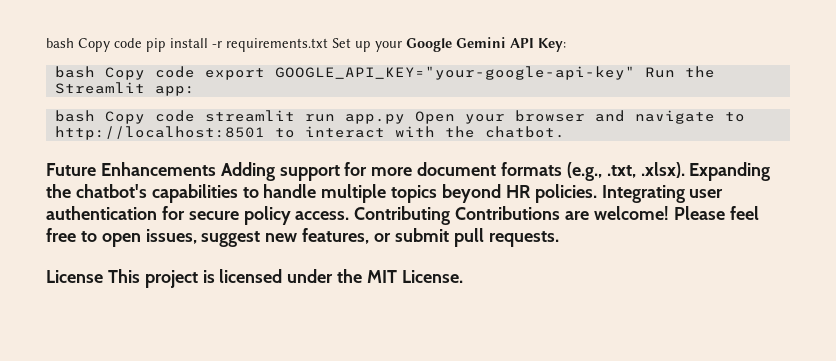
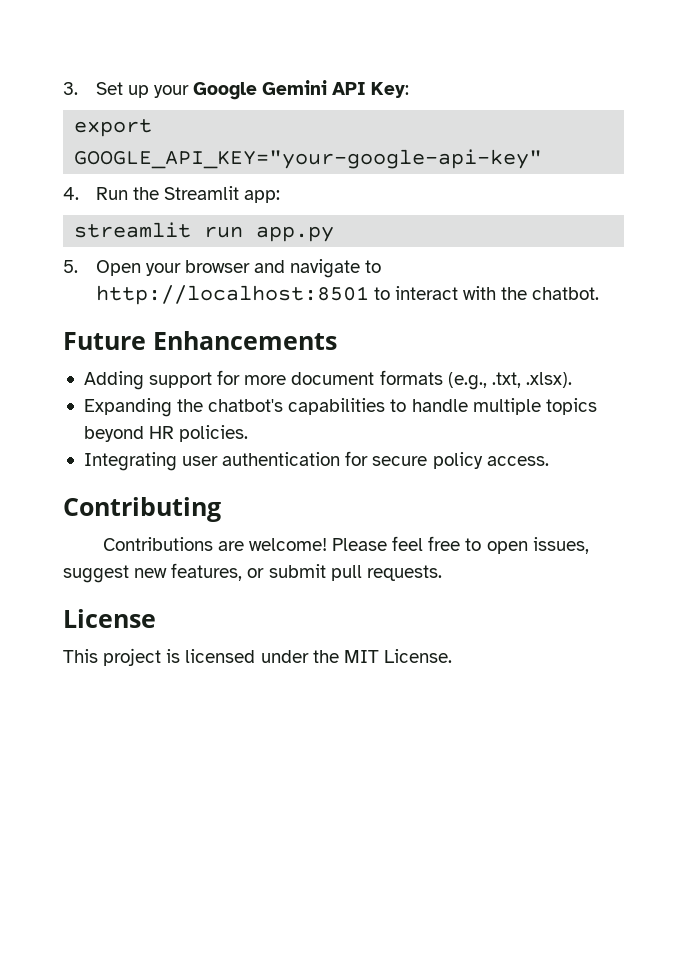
[46,38,328,52] bash Copy code pip install -r requirements.txt -> [63,82,78,95] 3.
[54,66,195,80] bash Copy code -> (410, 90) none
(635, 73) none -> [63,187,79,200] // 4.
[54,110,195,124] bash Copy code -> (280, 196) none
(405, 119) none -> [63,260,78,273] // 5.
(216, 169) none -> (337, 340) //
(685, 170) none -> (572, 380) //
(597, 193) none -> (249, 433) //
(350, 215) none -> (549, 461) //
(451, 215) none -> (221, 509) //
(103, 276) none -> (156, 618) //

